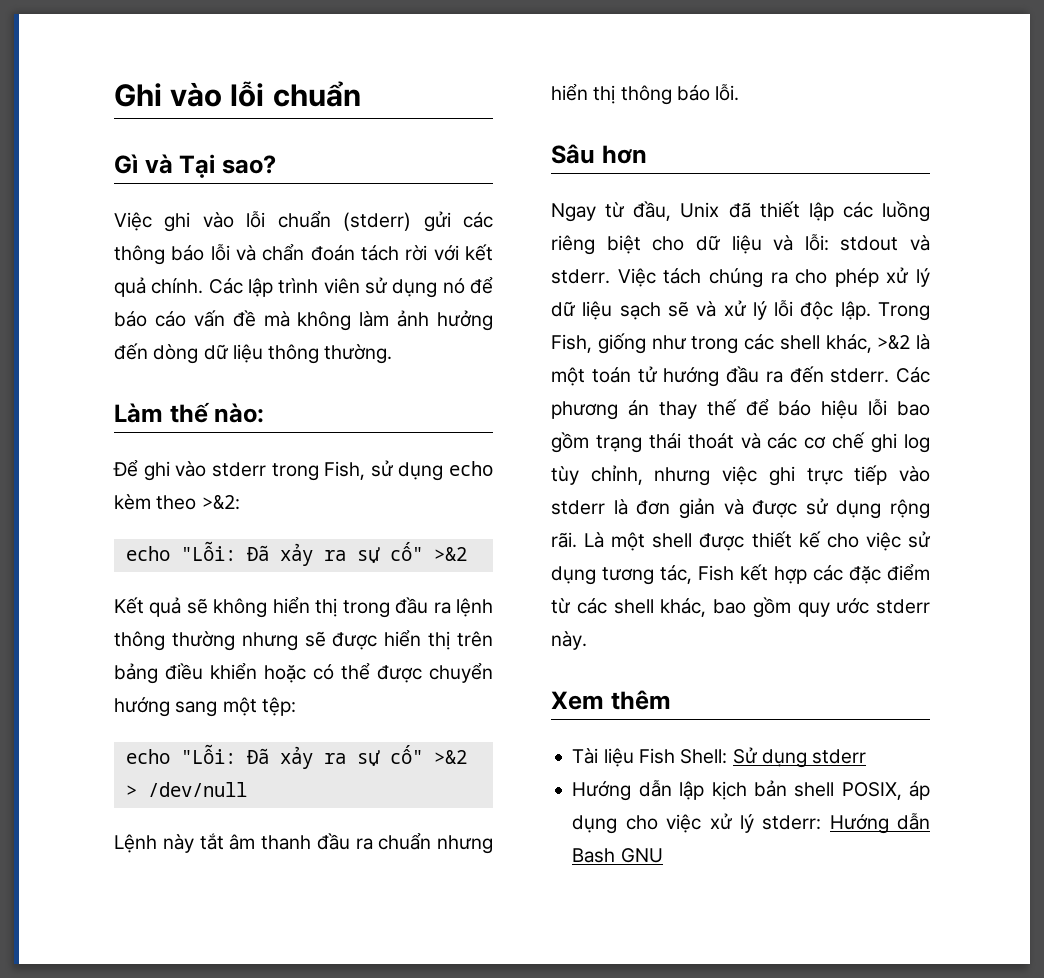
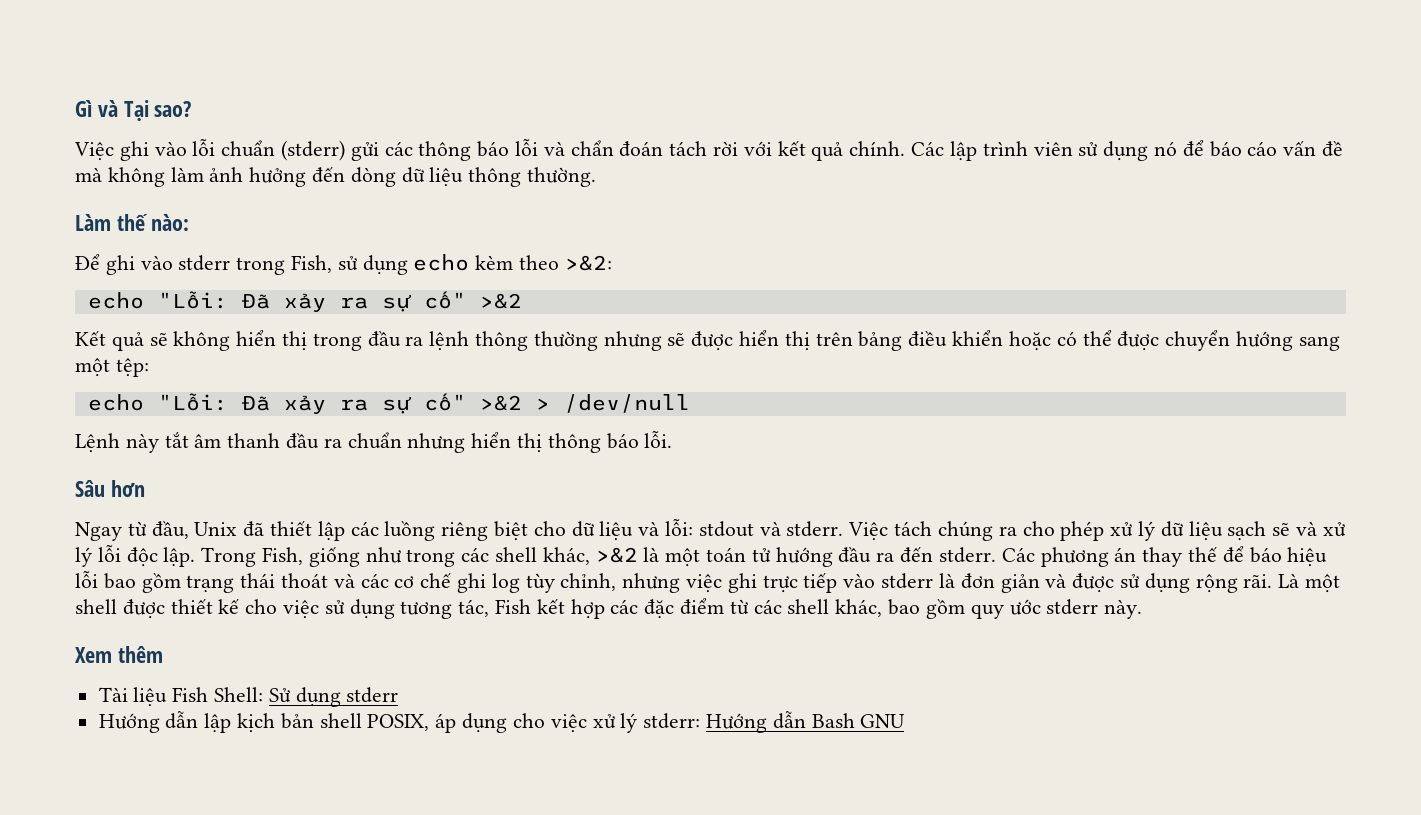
[114,81,361,107] Ghi vào lỗi chuẩn // -> (75, 108) none

